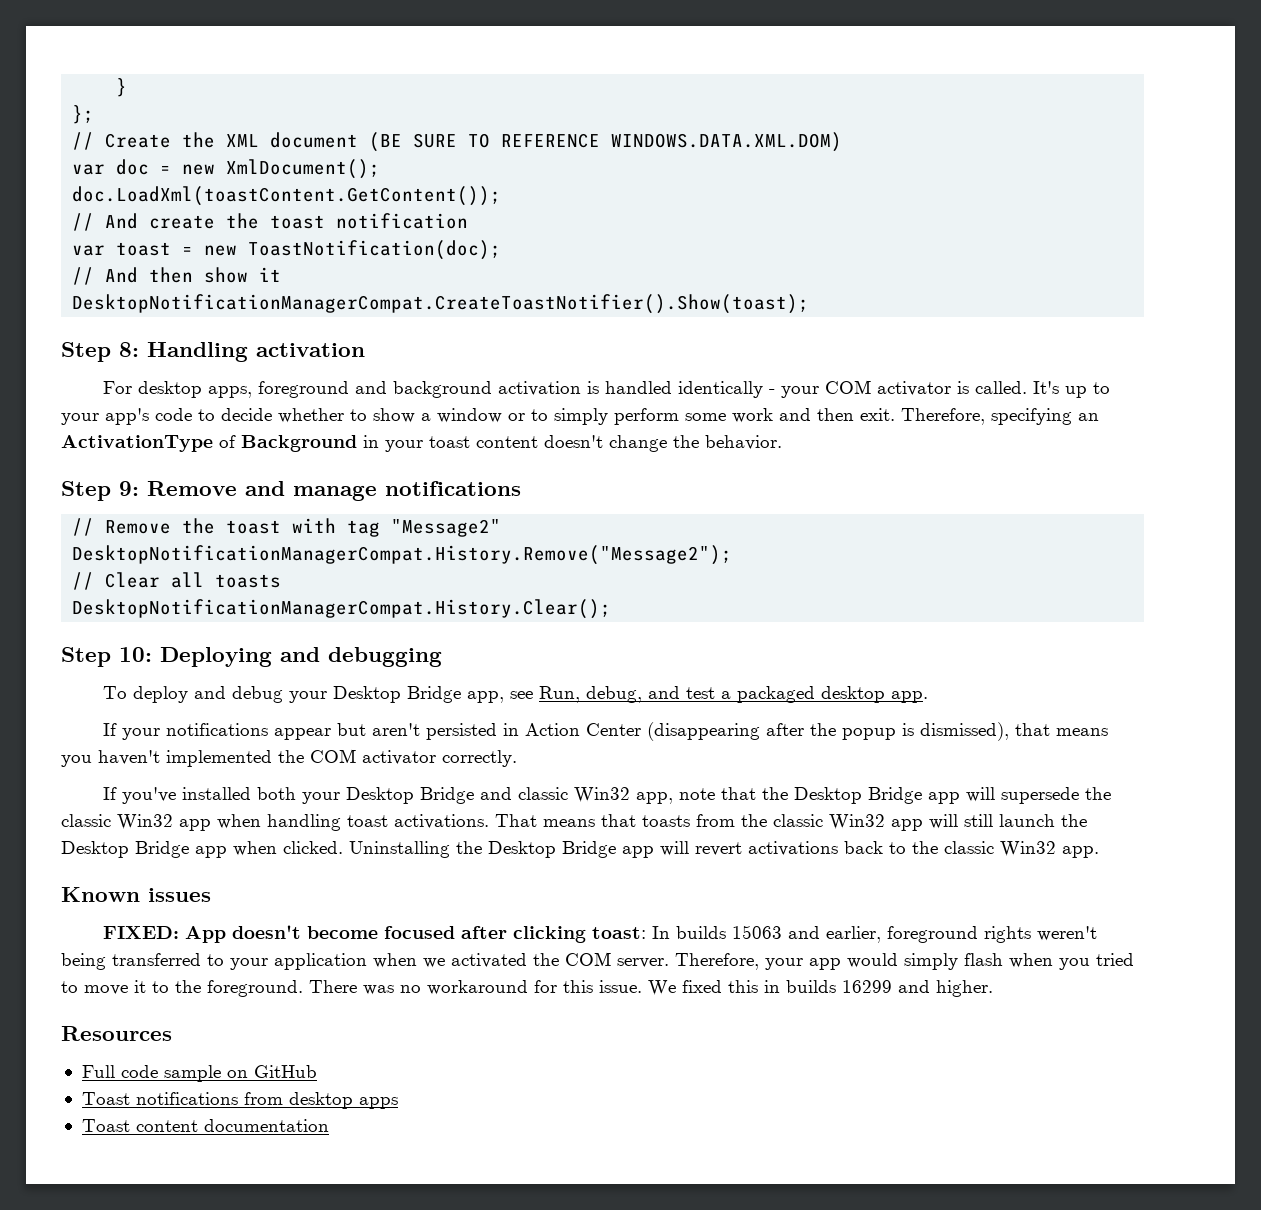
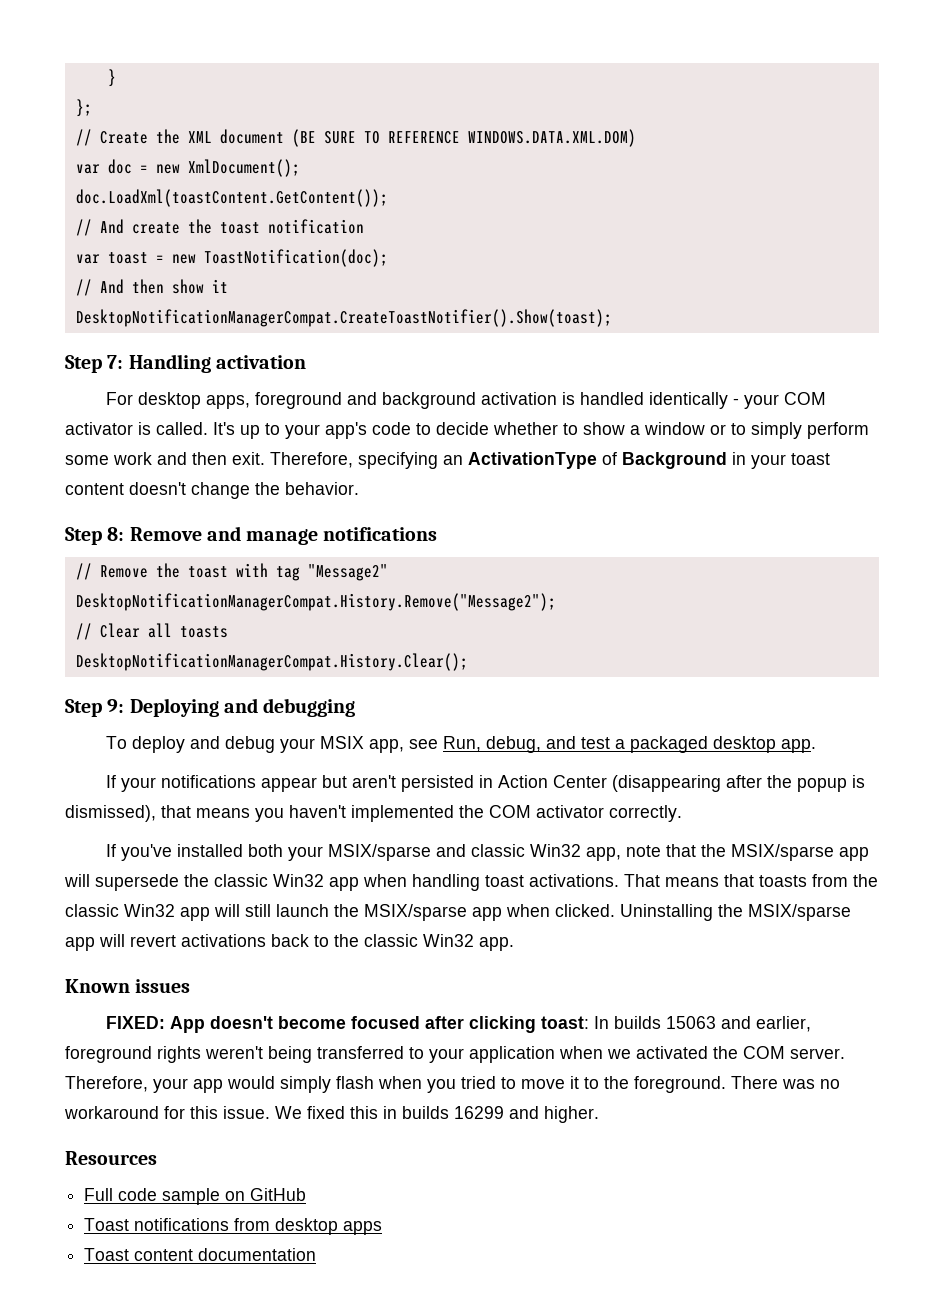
[119,342,139,357] 8: -> [107,355,124,369] 7:
[119,481,139,496] 9: -> [107,527,125,541] 8:
[119,647,152,662] 10: -> [107,699,125,713] 9:
[333,686,462,703] Desktop Bridge -> [319,736,364,749] MSIX
[346,787,475,804] Desktop Bridge -> [327,844,431,861] MSIX/sparse
[794,787,923,804] Desktop Bridge -> [730,844,834,861] MSIX/sparse
[61,841,189,858] Desktop Bridge -> [364,904,467,921] MSIX/sparse
[488,841,616,858] Desktop Bridge -> [748,904,851,921] MSIX/sparse

